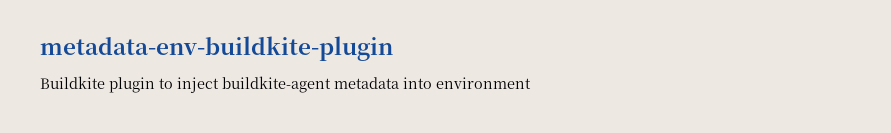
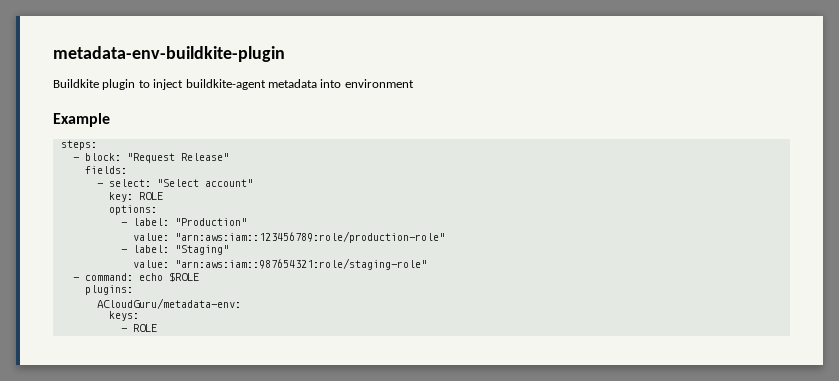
(531, 83) none -> [53,113,110,127] [60,140,97,150] [72,153,229,163] [84,166,127,174] [96,179,253,187] [108,192,163,202] [108,205,157,215] [120,218,247,226] [132,231,445,243] [120,245,229,255] [132,258,427,270] [72,272,199,282] [84,285,133,295] [96,298,241,309] [108,311,139,321] [120,324,157,332] // Example // steps: // - block: "Request Release" // fields: // - select: "Select account" // key: ROLE // options: // - label: "Production" // value: "arn:aws:iam::123456789:role/production-role" // - label: "Staging" // value: "arn:aws:iam::987654321:role/staging-role" // - command: echo $ROLE // plugins: // ACloudGuru/metadata-env: // keys: // - ROLE

